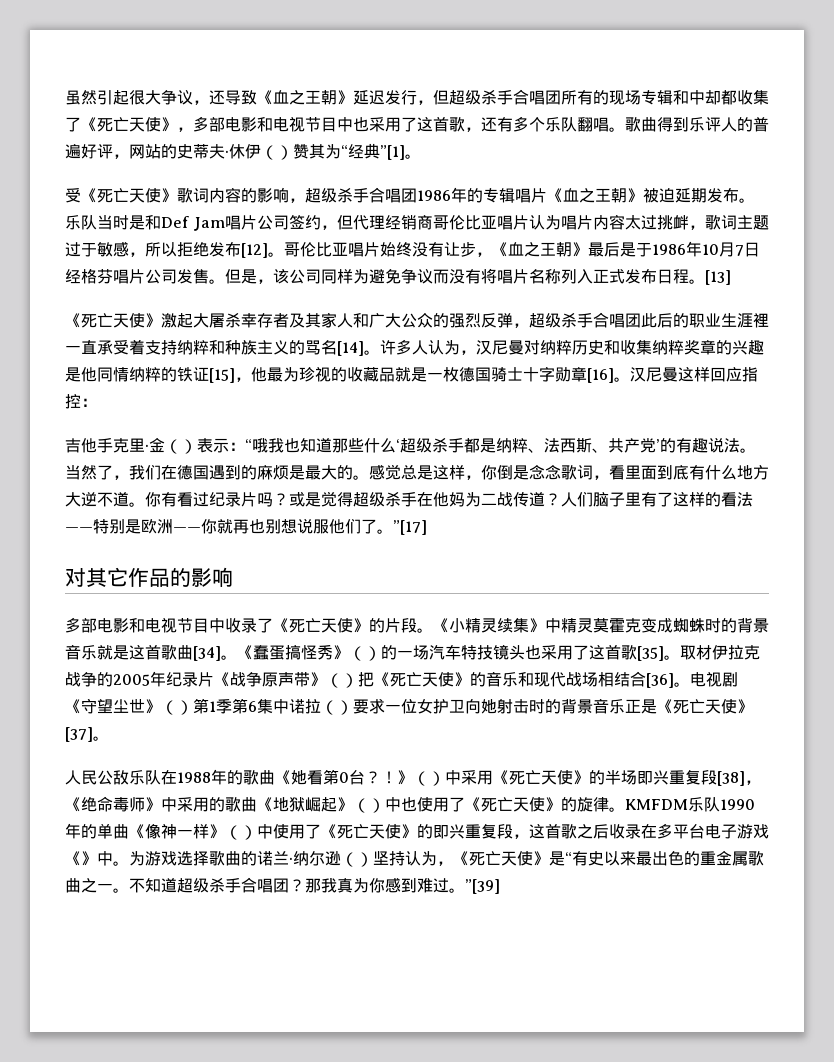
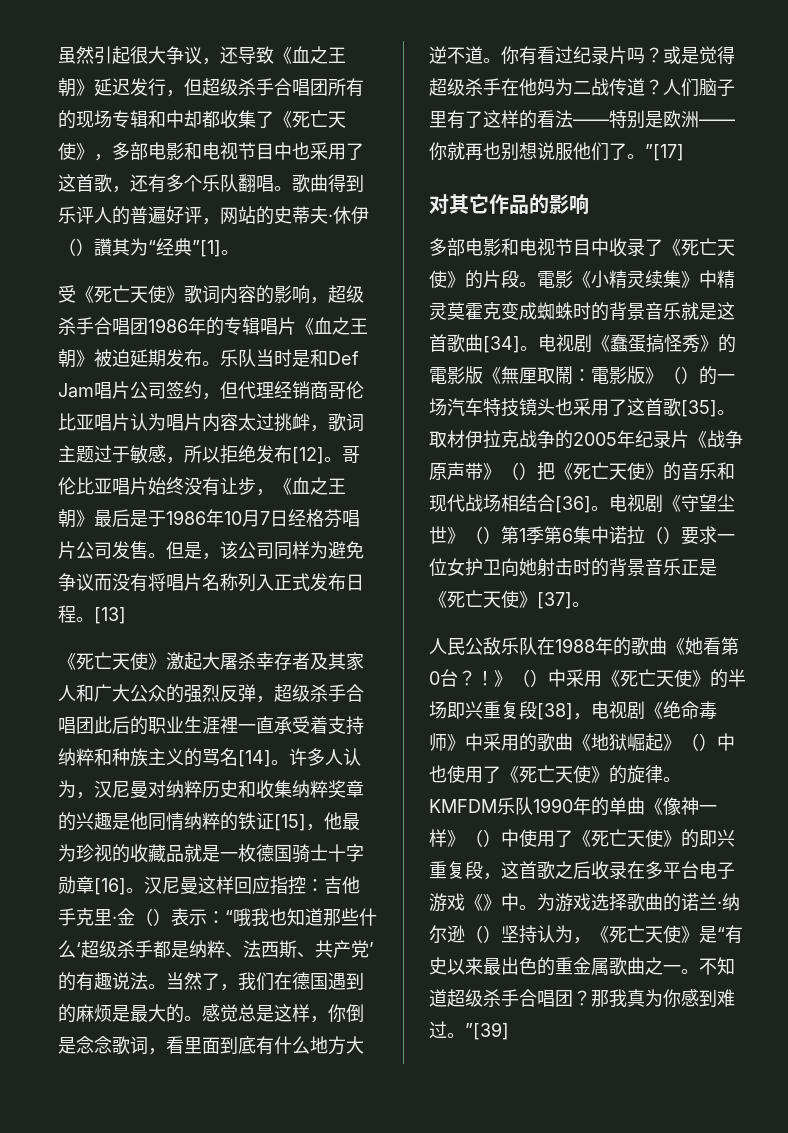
[293,143,309,159] 赞 -> [94,238,112,256] 讚
(97, 402) // -> (324, 885) none
(433, 630) none -> [537,270,573,288] 電影
(237, 657) none -> [538,334,592,352] 电视剧
(349, 652) none -> [718,334,736,353] [429,366,663,384] 的電影版《無厘取鬧：電影版》
(761, 782) none -> [591,701,645,719] 电视剧

